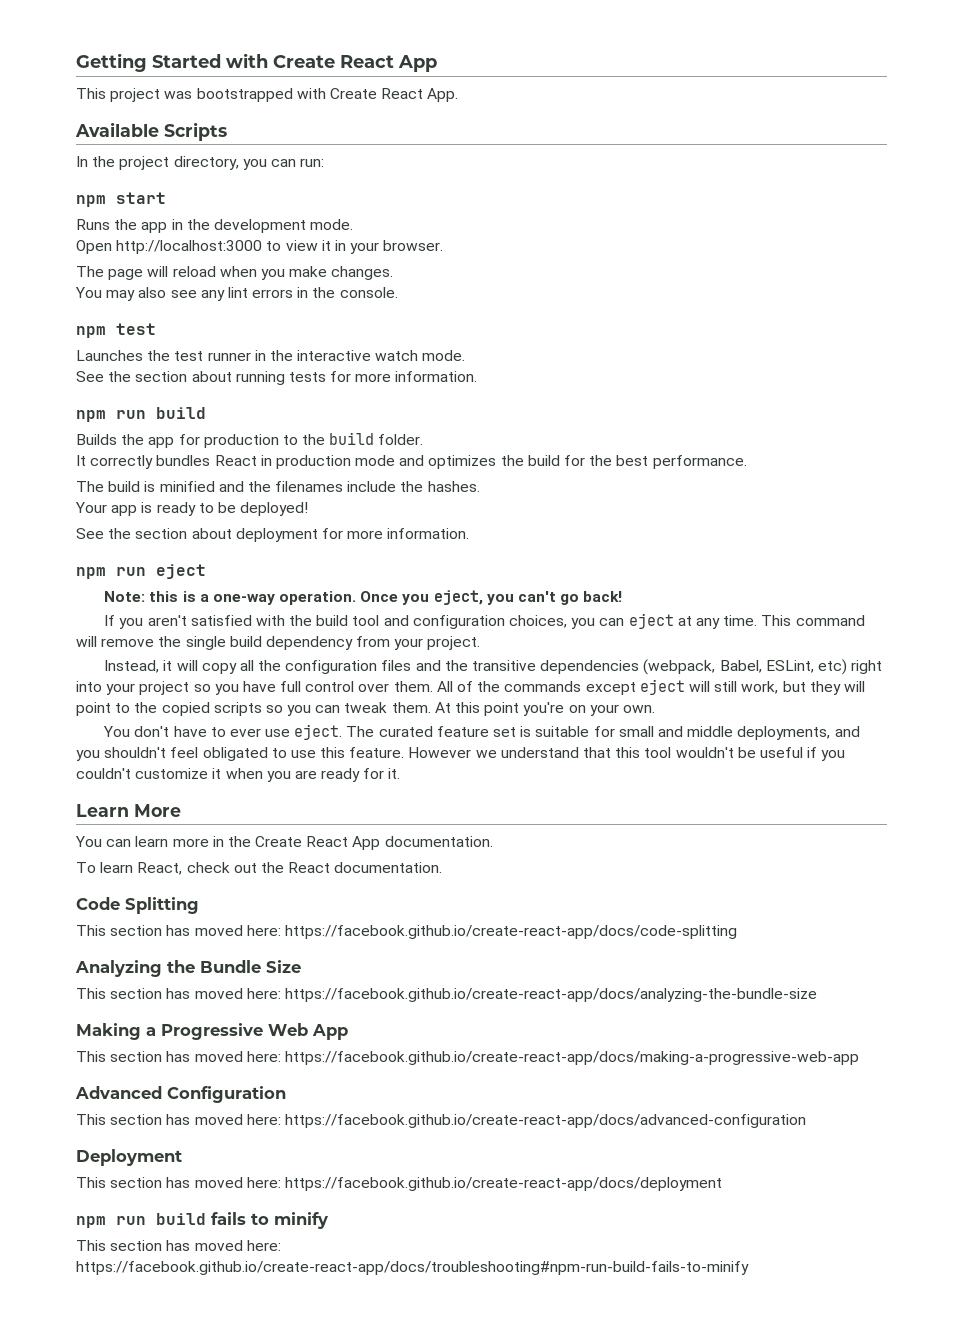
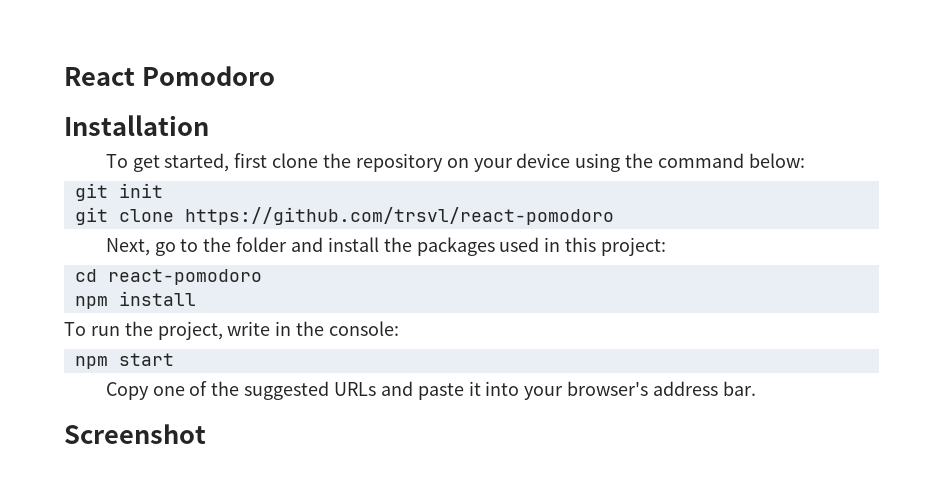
[76,53,437,72] [76,88,459,102] [75,122,227,141] [76,156,325,170] [76,192,166,207] [76,219,354,233] [76,240,444,254] [76,266,394,280] [75,287,398,301] [76,323,156,338] [76,350,466,361] [76,371,478,385] [76,407,206,422] [76,432,424,448] [76,455,747,469] [76,481,480,492] [75,502,309,516] [76,528,470,542] [76,564,206,579] [104,590,623,605] [104,613,865,629] [76,636,481,650] [104,659,883,675] [76,679,865,695] [76,702,655,716] [103,724,860,740] [76,747,846,761] [76,768,401,782] [76,804,181,817] [75,836,493,850] [76,862,443,875] [76,897,199,914] [76,925,737,939] [75,960,301,977] [76,988,817,1002] [76,1023,348,1040] [76,1051,859,1065] [75,1086,286,1103] [76,1114,806,1128] [76,1149,182,1166] [76,1177,722,1191] [76,1212,328,1229] [76,1240,281,1251] [76,1261,749,1275] Getting Started with Create React App // This project was bootstrapped with Create React App. // Available Scripts // In the project directory, you can run: // npm start // Runs the app in the development mode. // Open http://localhost:3000 to view it in your browser. // The page will reload when you make changes. // You may also see any lint errors in the console. // npm test // Launches the test runner in the interactive watch mode. // See the section about running tests for more information. // npm run build // Builds the app for production to the build folder. // It correctly bundles React in production mode and optimizes the build for the best performance. // The build is minified and the filenames include the hashes. // Your app is ready to be deployed! // See the section about deployment for more information. // npm run eject // Note: this is a one-way operation. Once you eject, you can't go back! // If you aren't satisfied with the build tool and configuration choices, you can eject at any time. This command will remove the single build dependency from your project. // Instead, it will copy all the configuration files and the transitive dependencies (webpack, Babel, ESLint, etc) right into your project so you have full control over them. All of the commands except eject will still work, but they will point to the copied scripts so you can tweak them. At this point you're on your own. // You don't have to ever use eject. The curated feature set is suitable for small and middle deployments, and you shouldn't feel obligated to use this feature. However we understand that this tool wouldn't be useful if you couldn't customize it when you are ready for it. // Learn More // You can learn more in the Create React App documentation. // To learn React, check out the React documentation. // Code Splitting // This section has moved here: https://facebook.github.io/create-react-app/docs/code-splitting // Analyzing the Bundle Size // This section has moved here: https://facebook.github.io/create-react-app/docs/analyzing-the-bundle-size // Making a Progressive Web App // This section has moved here: https://facebook.github.io/create-react-app/docs/making-a-progressive-web-app // Advanced Configuration // This section has moved here: https://facebook.github.io/create-react-app/docs/advanced-configuration // Deployment // This section has moved here: https://facebook.github.io/create-react-app/docs/deployment // npm run build fails to minify // This section has moved here: https://facebook.github.io/create-react-app/docs/troubleshooting#npm-run-build-fails-to-minify -> [64,66,275,86] [64,115,209,136] [105,153,805,172] [74,183,163,201] [74,207,614,225] [105,237,667,256] [74,269,262,285] [74,291,196,309] [64,321,400,340] [74,353,174,369] [105,381,756,400] [64,424,206,444] React Pomodoro // Installation // To get started, first clone the repository on your device using the command below: // git init // git clone https://github.com/trsvl/react-pomodoro // Next, go to the folder and install the packages used in this project: // cd react-pomodoro // npm install // To run the project, write in the console: // npm start // Copy one of the suggested URLs and paste it into your browser's address bar. // Screenshot

